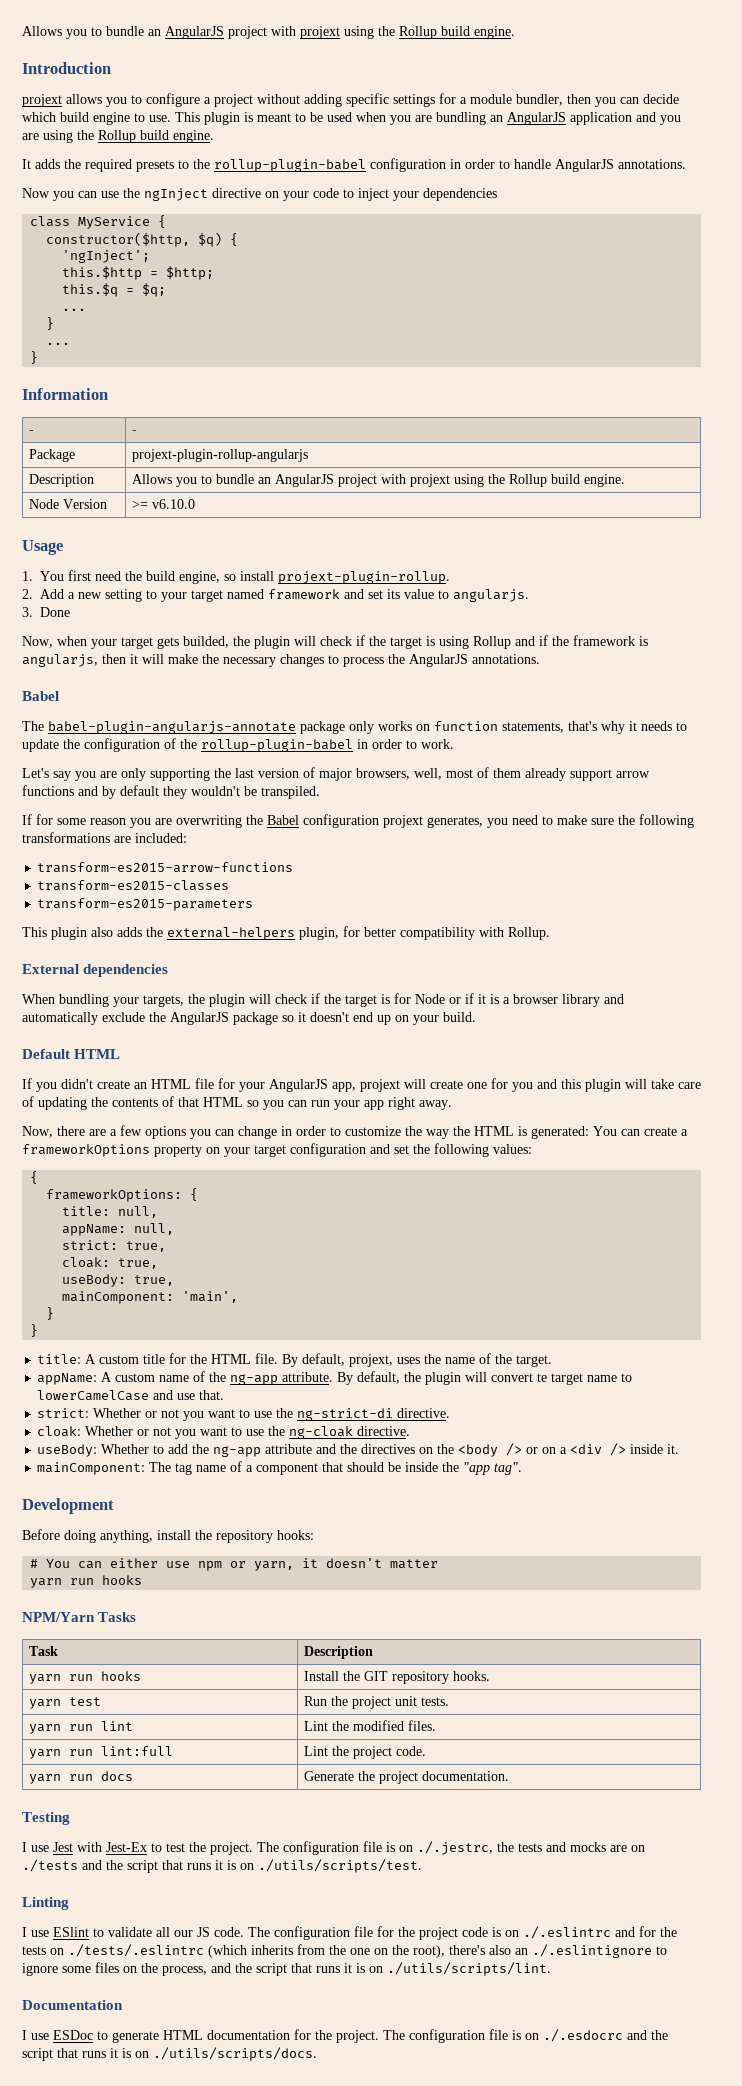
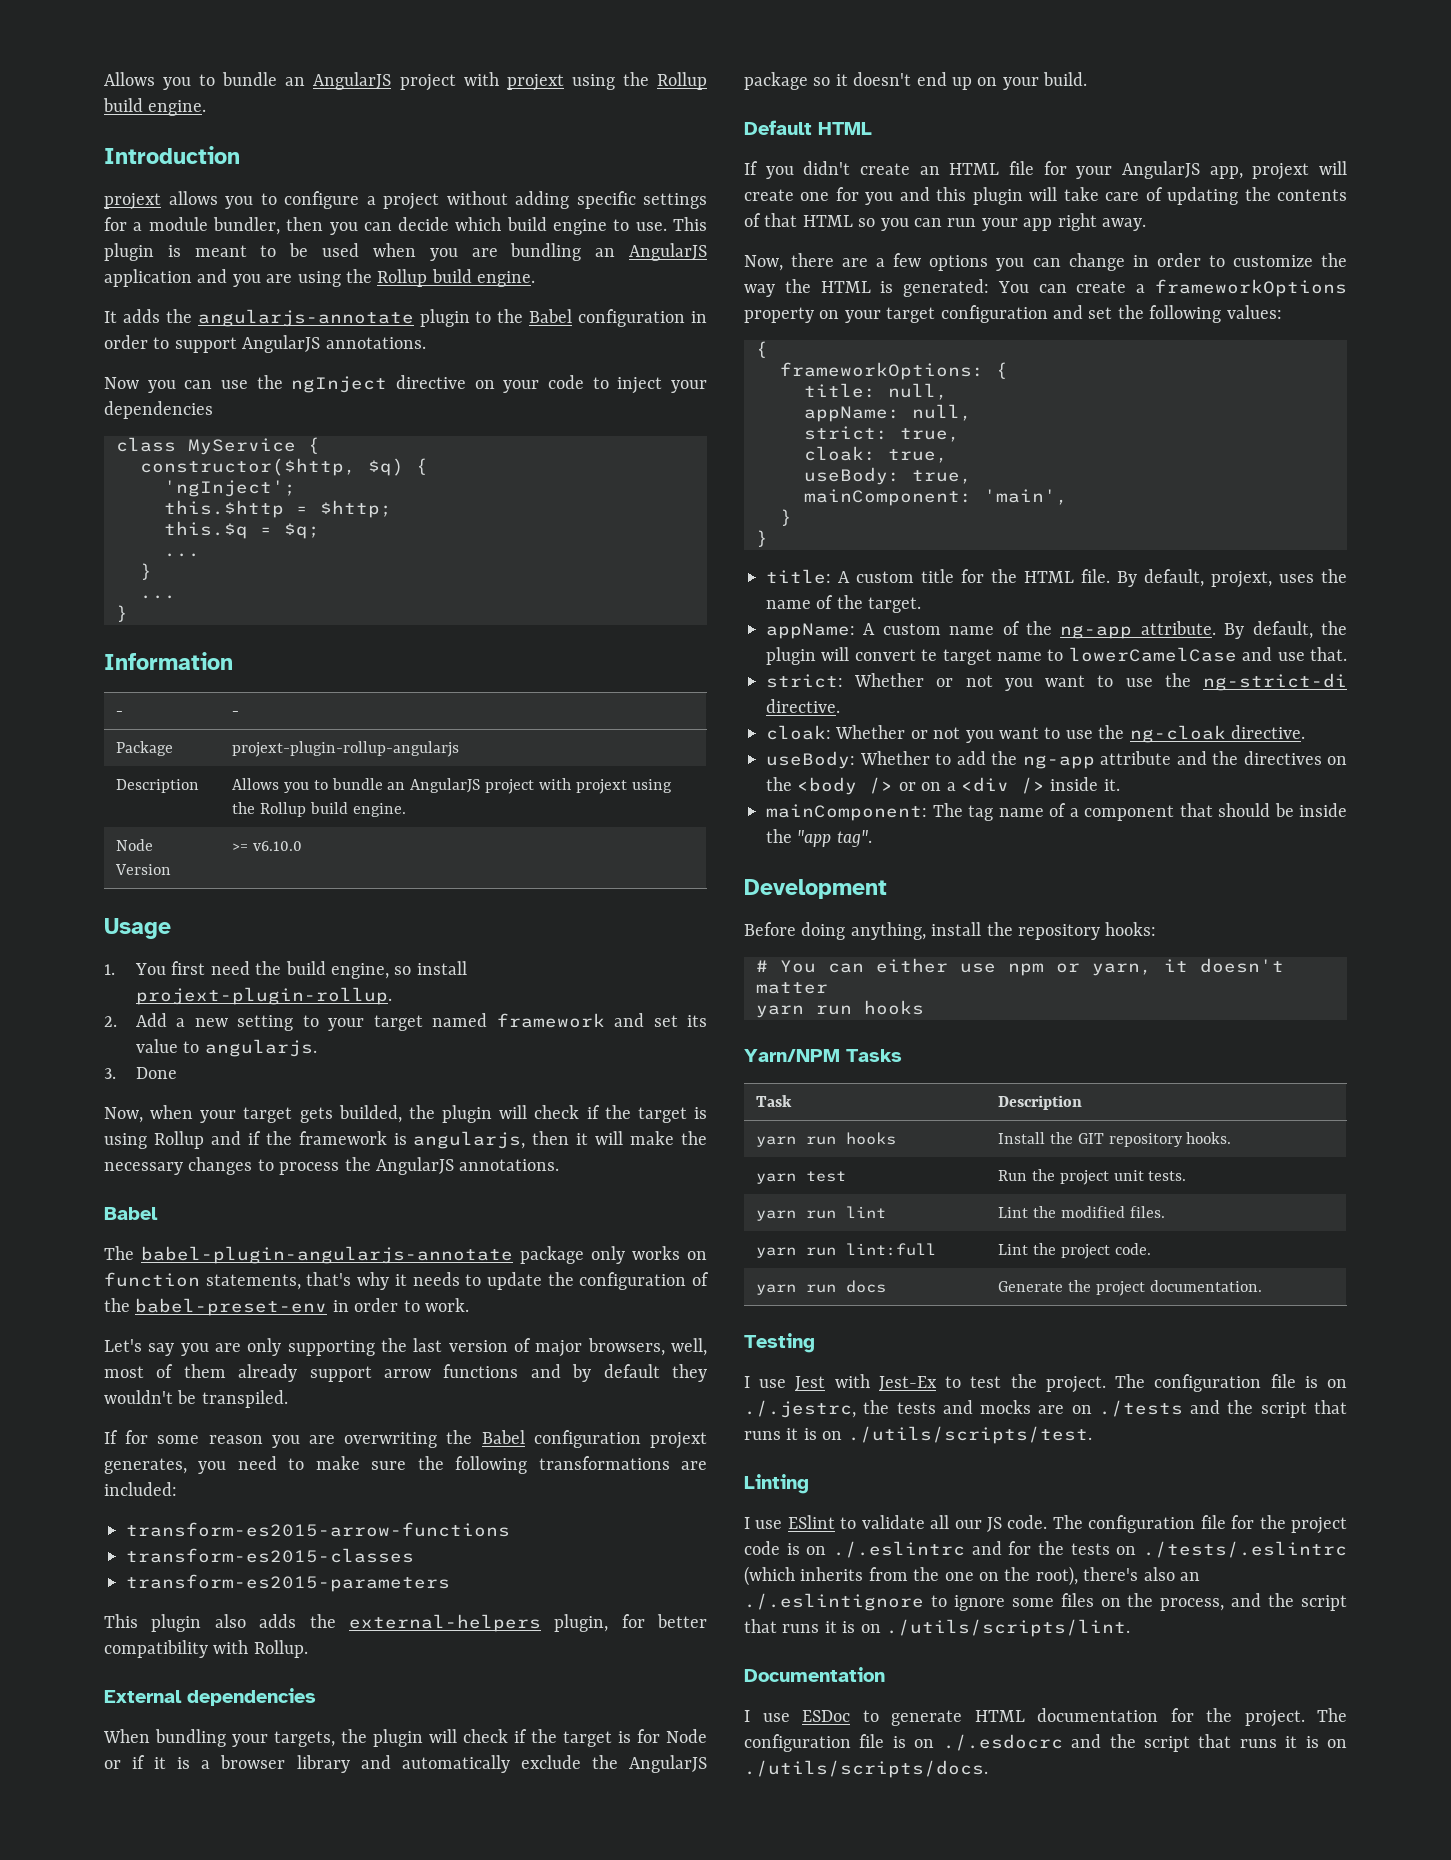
[85,159,174,172] required presets -> [197,309,470,327] angularjs-annotate plugin
[214,159,366,172] rollup-plugin-babel -> [529,309,573,323] Babel
[514,159,551,169] handle -> [174,337,237,353] support
[201,739,353,752] rollup-plugin-babel -> [135,1298,328,1316] babel-preset-env
[22,1612,95,1622] NPM/Yarn -> [744,1049,840,1062] Yarn/NPM

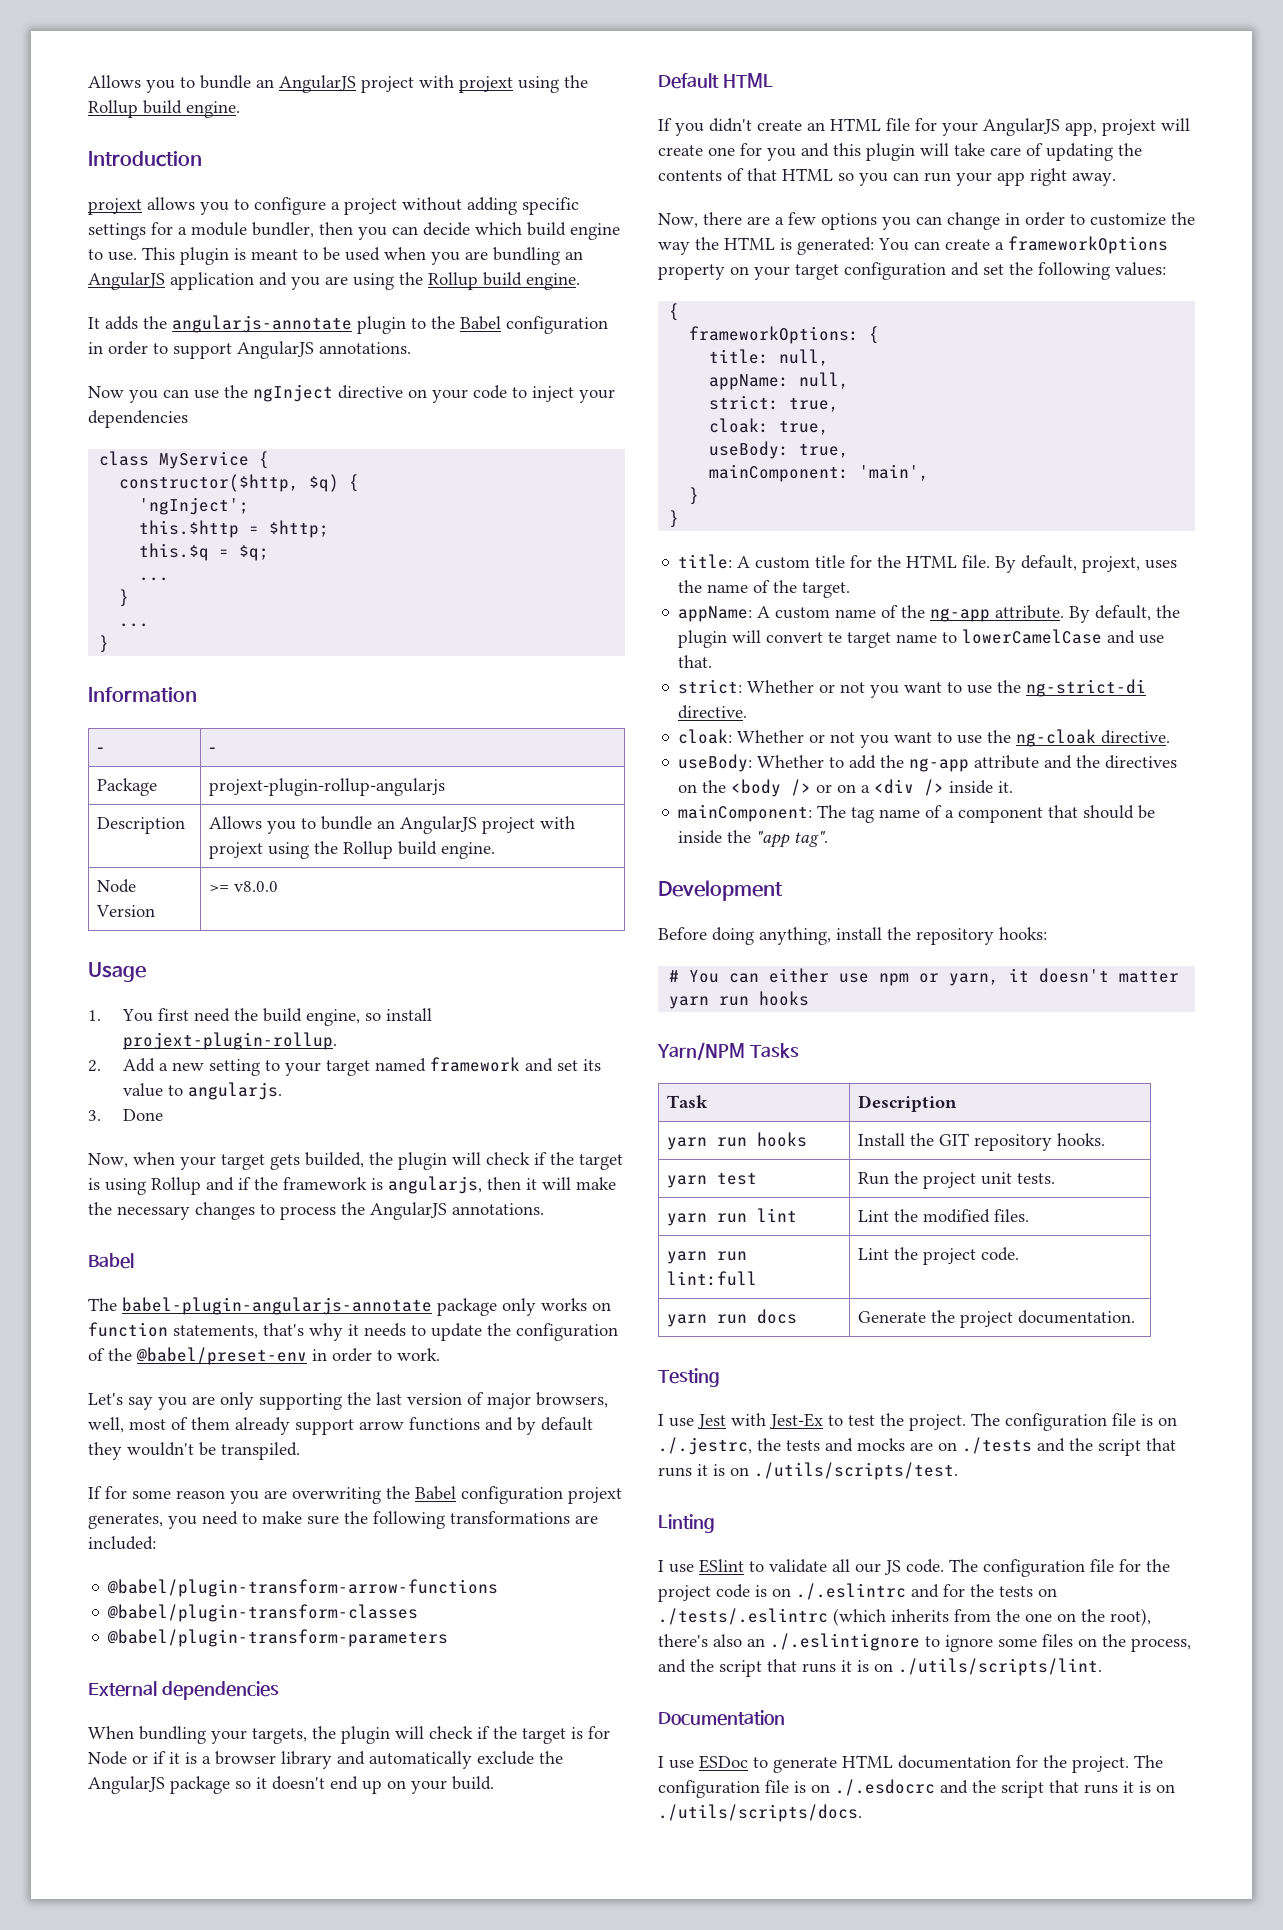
[252,841,302,851] v6.10.0 -> [233,881,278,892] v8.0.0
[135,1298,328,1316] babel-preset-env -> [136,1347,307,1365] @babel/preset-env
[126,1522,510,1537] [126,1548,414,1563] [126,1574,450,1592] [104,1614,707,1632] [104,1640,308,1658] transform-es2015-arrow-functions // transform-es2015-classes // transform-es2015-parameters // This plugin also adds the external-helpers plugin, for better compatibility with Rollup. -> [107,1579,499,1597] [107,1604,419,1622] [107,1629,449,1647] @babel/plugin-transform-arrow-functions // @babel/plugin-transform-classes // @babel/plugin-transform-parameters

